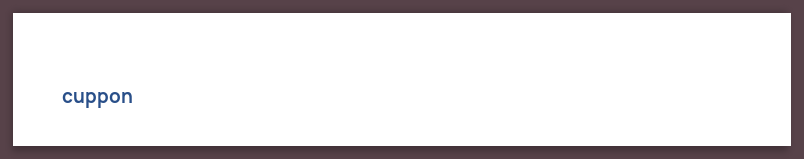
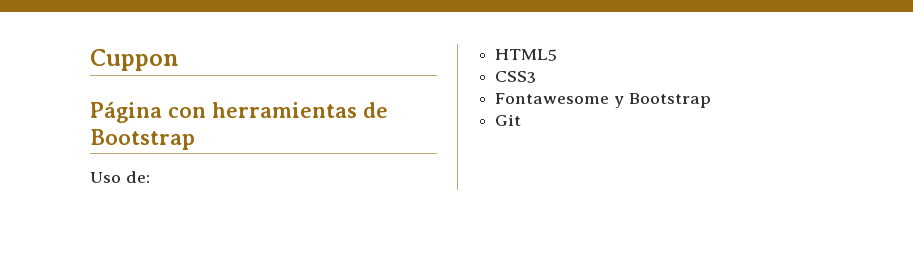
[62,92,133,108] cuppon -> [90,49,179,71] [90,102,388,123] [90,129,195,150] [90,171,150,183] [495,49,558,61] [495,71,537,83] [495,93,711,108] [495,114,522,126] Cuppon // Página con herramientas de Bootstrap // Uso de: // HTML5 // CSS3 // Fontawesome y Bootstrap // Git

